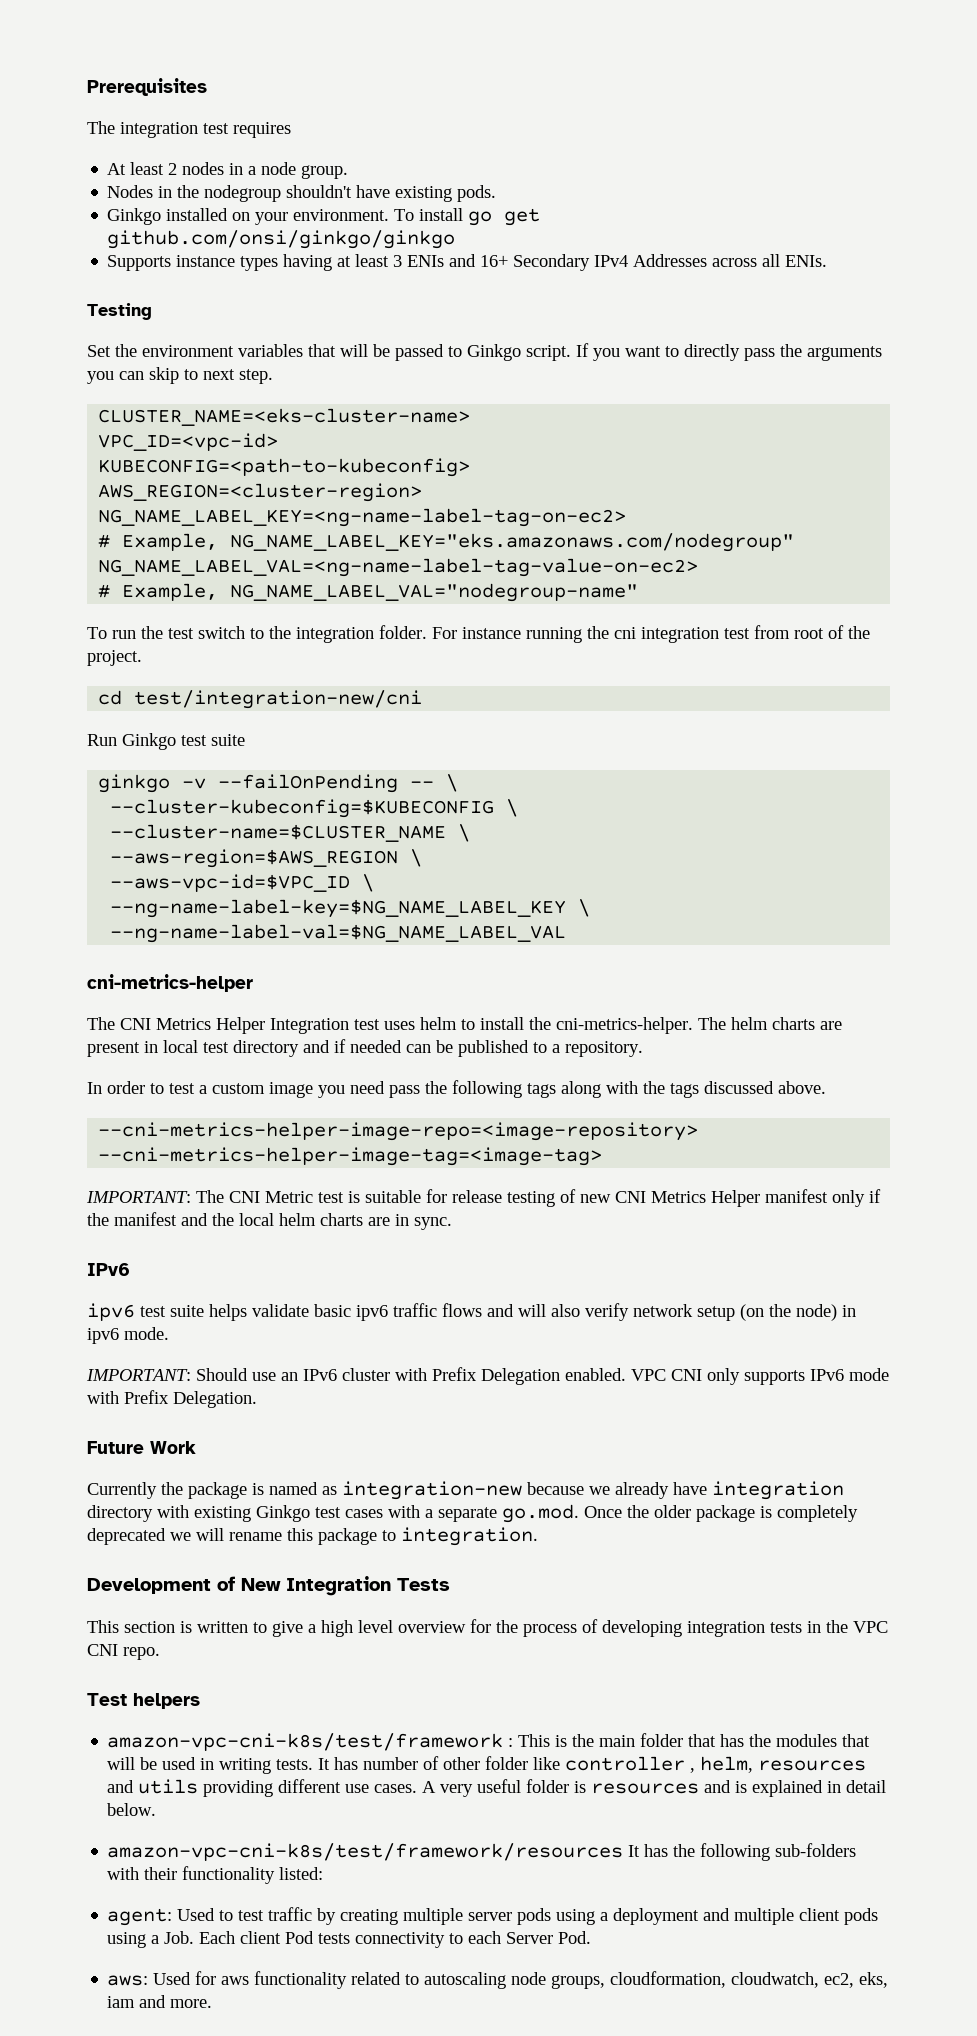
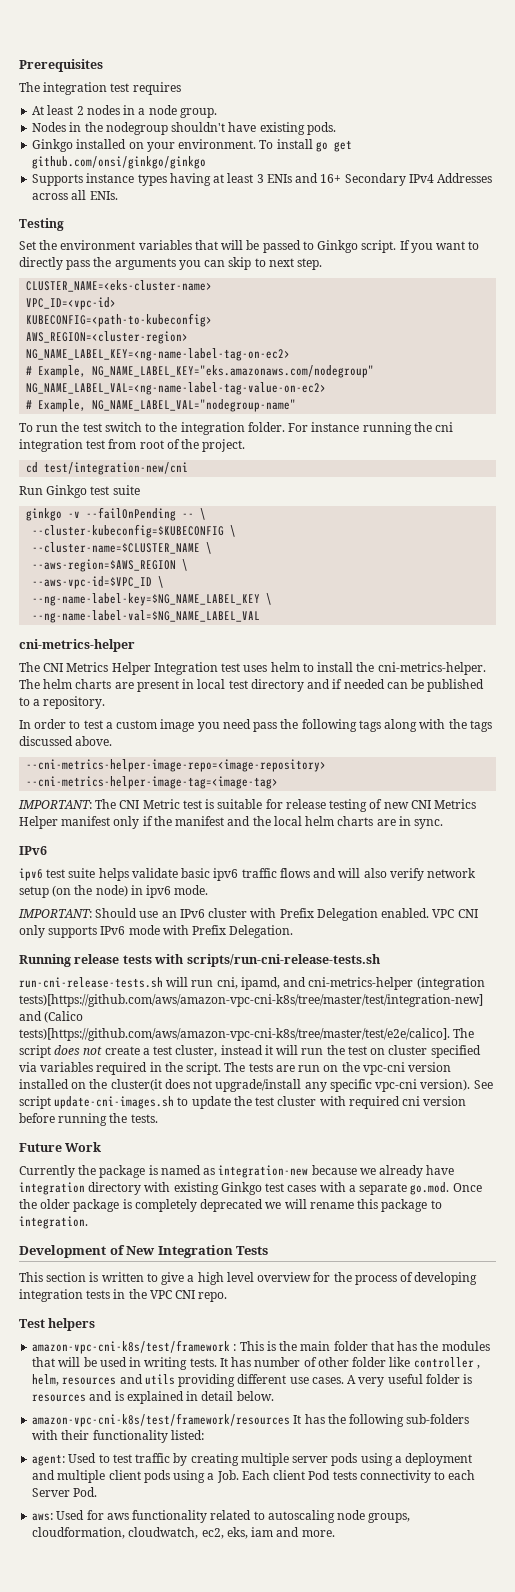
(257, 1399) none -> [19,954,381,967] [19,977,485,990] [19,994,483,1007] [19,1011,84,1023] [19,1028,475,1041] [19,1045,481,1058] [19,1062,452,1075] [19,1079,493,1092] [19,1096,467,1109] [19,1113,158,1126] // Running release tests with scripts/run-cni-release-tests.sh // run-cni-release-tests.sh will run cni, ipamd, and cni-metrics-helper (integration tests)[https://github.com/aws/amazon-vpc-cni-k8s/tree/master/test/integration-new] and (Calico tests)[https://github.com/aws/amazon-vpc-cni-k8s/tree/master/test/e2e/calico]. The script does not create a test cluster, instead it will run the test on cluster specified via variables required in the script. The tests are run on the vpc-cni version installed on the cluster(it does not upgrade/install any specific vpc-cni version). See script update-cni-images.sh to update the test cluster with required cni version before running the tests.

